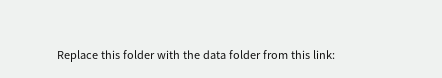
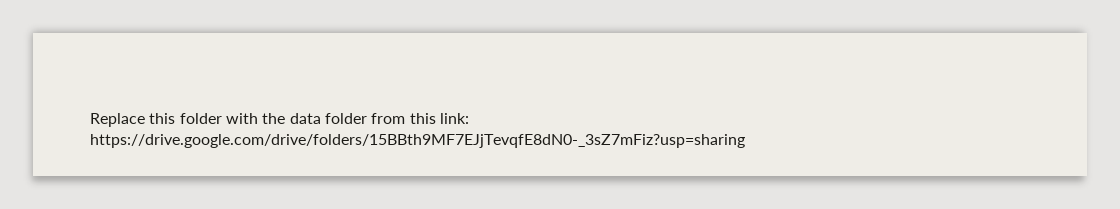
(335, 54) none -> [90,134,745,148] https://drive.google.com/drive/folders/15BBth9MF7EJjTevqfE8dN0-_3sZ7mFiz?usp=sharing

